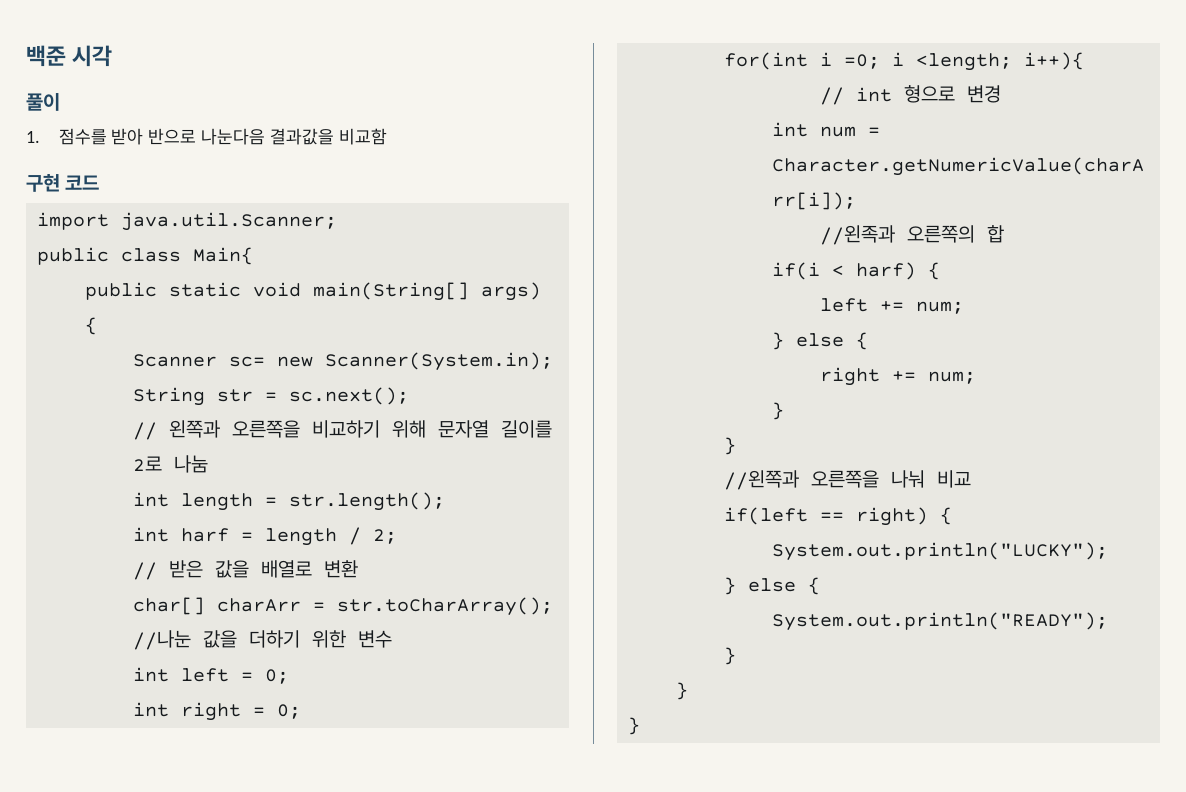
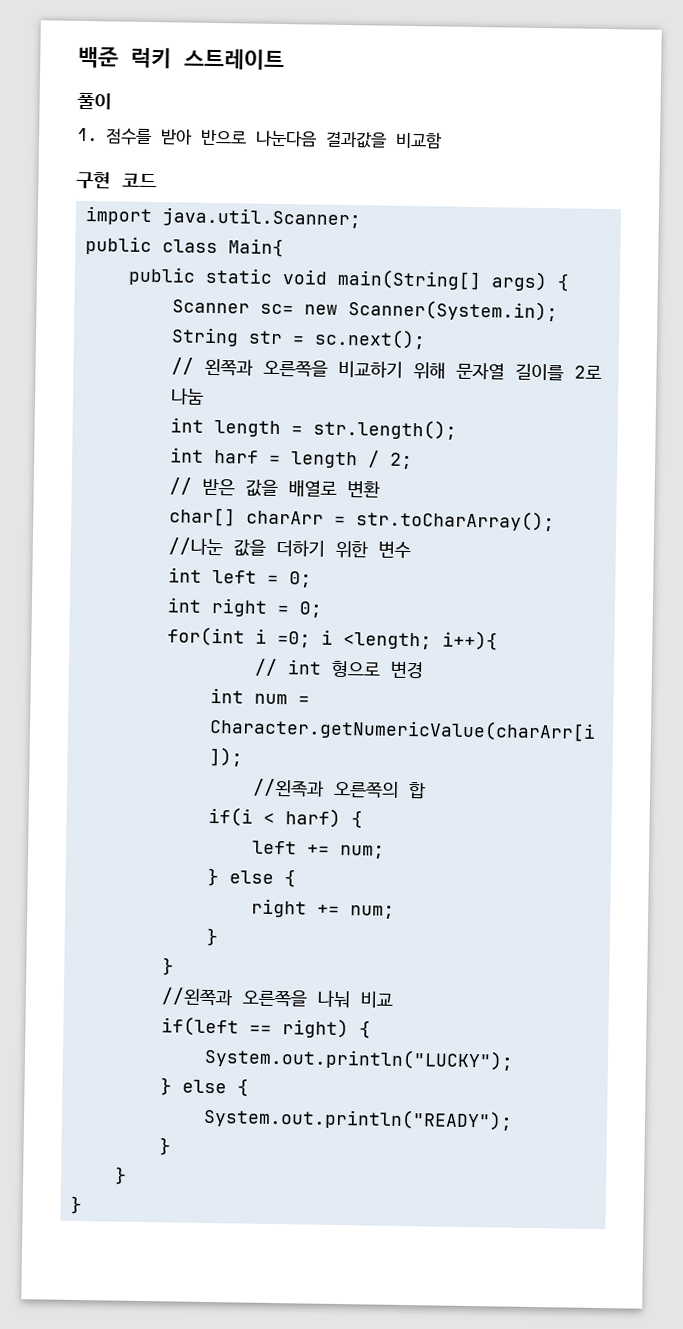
[72,45,113,67] 시각 -> [131,47,285,71] 럭키 스트레이트

